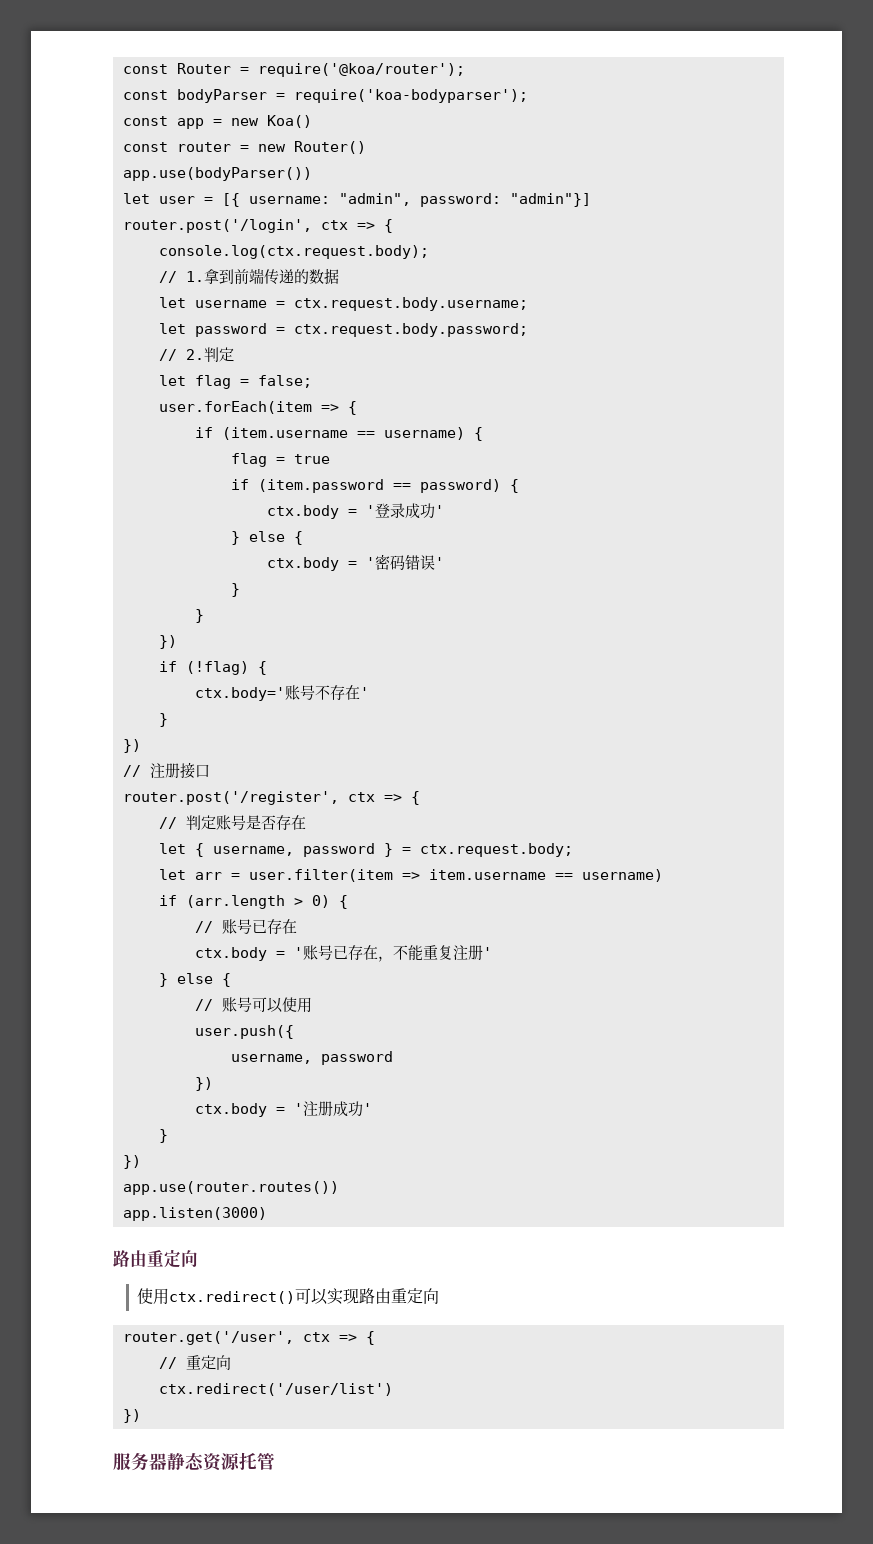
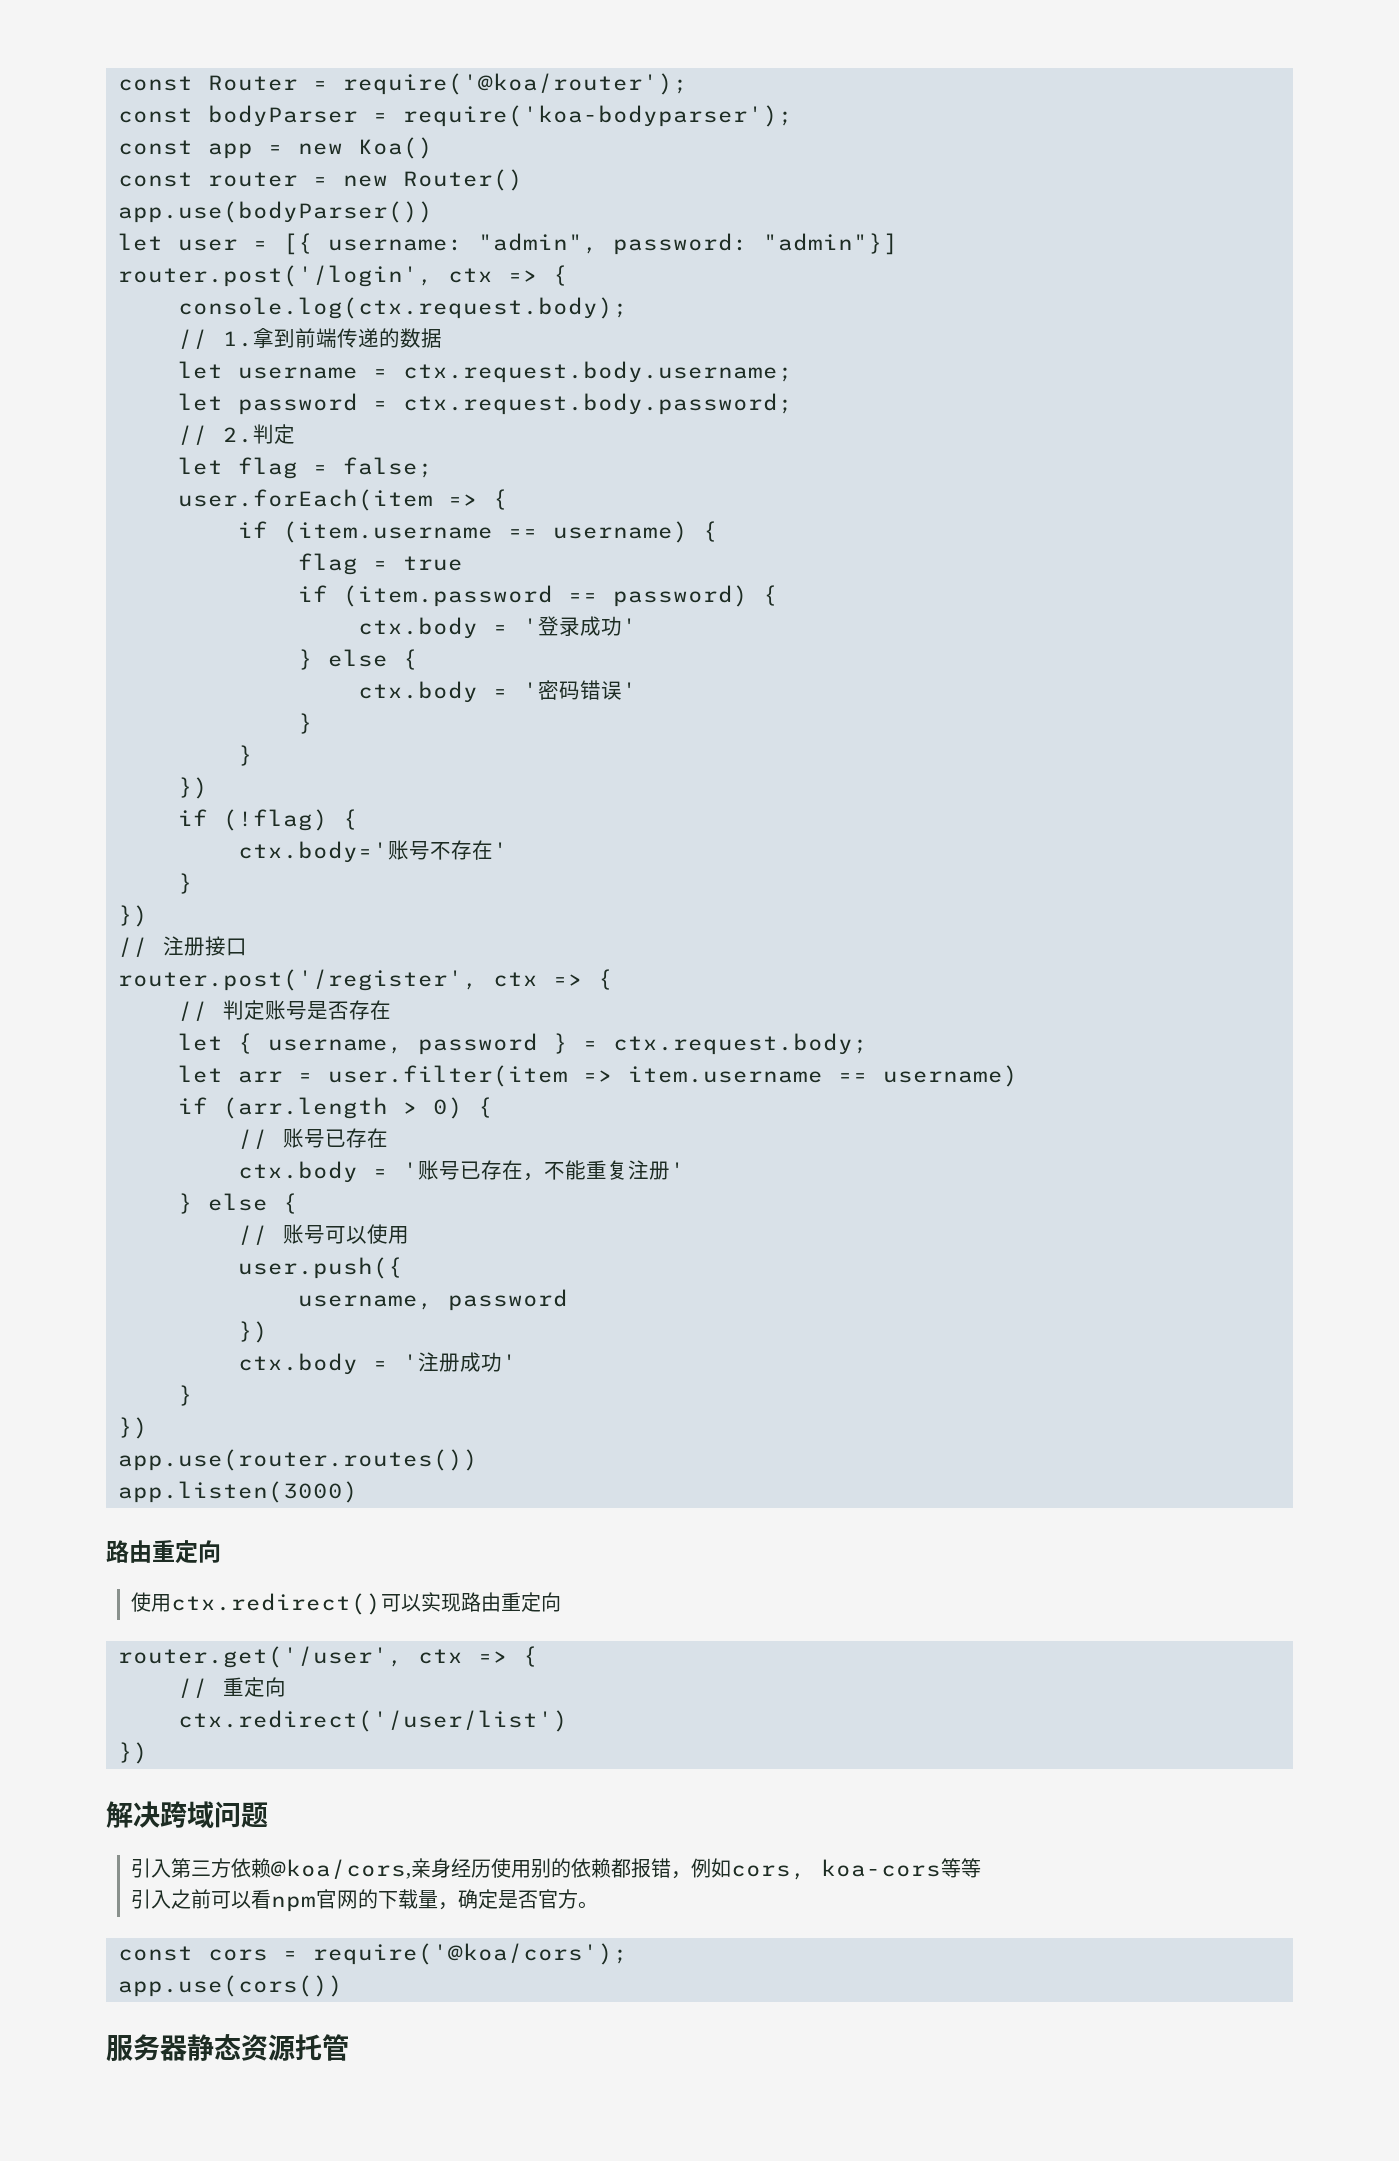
(141, 1416) none -> [106,1801,268,1828] [131,1858,982,1880] [131,1889,599,1912] [118,1943,628,1965] [118,1975,343,1997] // 解决跨域问题 // 引入第三方依赖@koa/cors,亲身经历使用别的依赖都报错，例如cors, koa-cors等等 // 引入之前可以看npm官网的下载量，确定是否官方。 // const cors = require('@koa/cors'); // app.use(cors())

